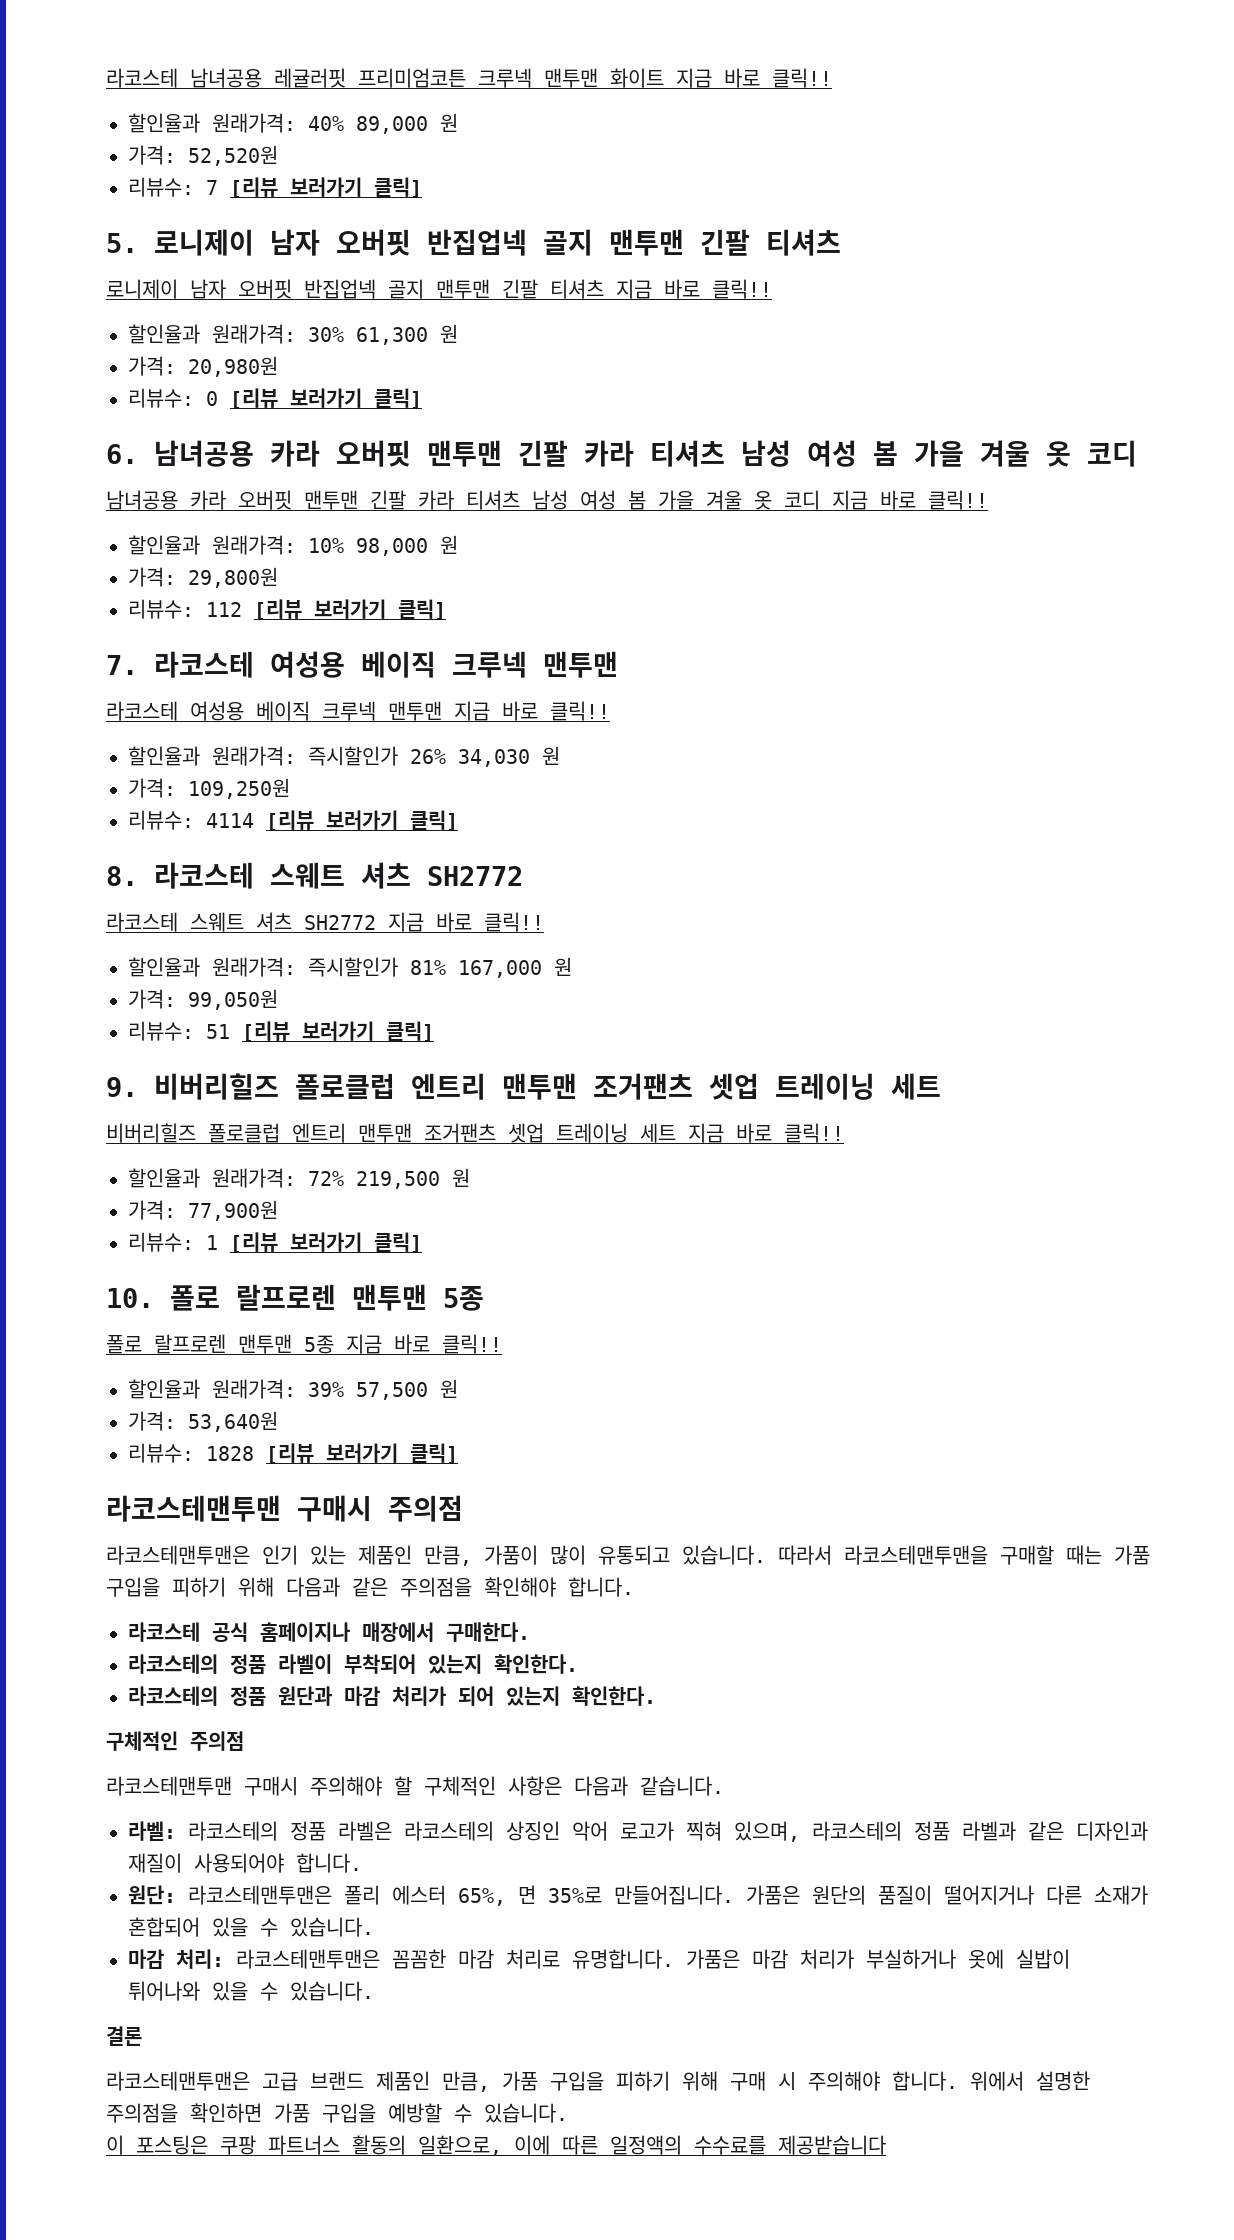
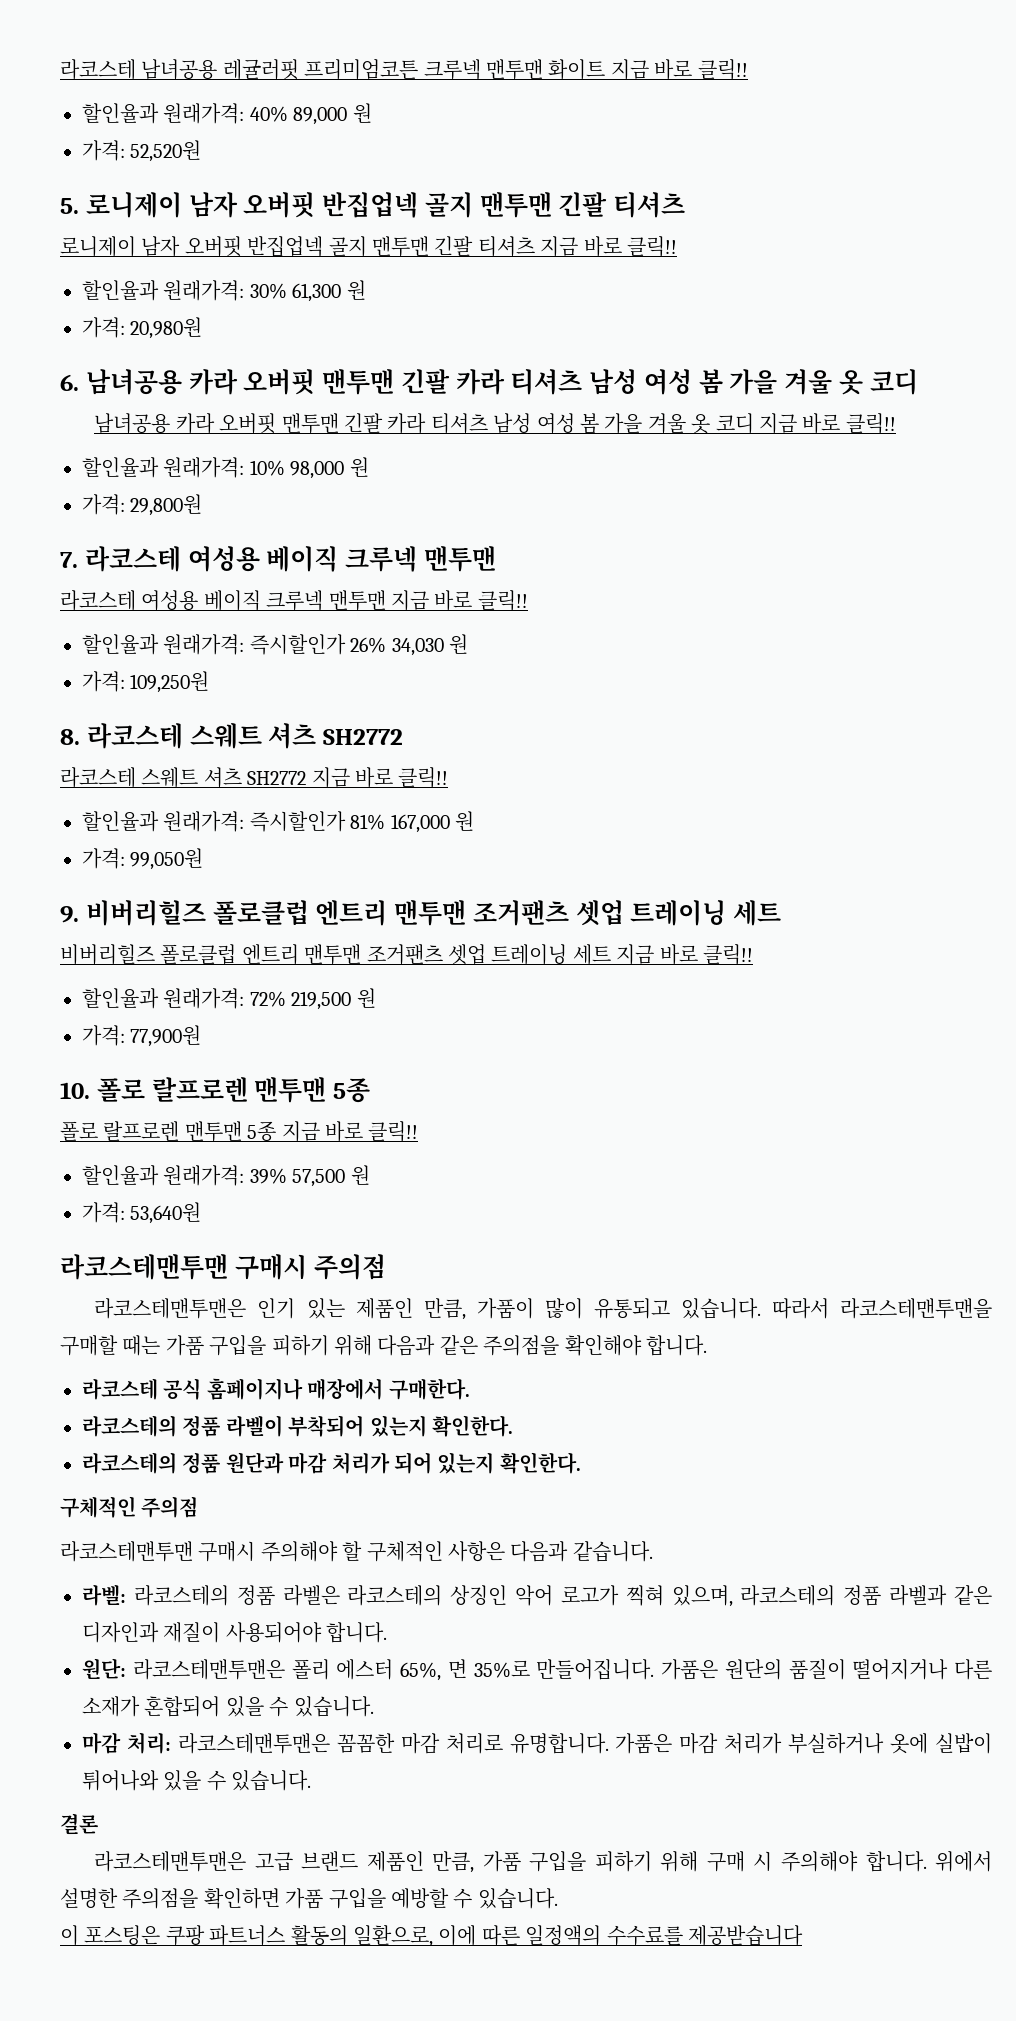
[128,177,422,198] // 리뷰수: 7 [리뷰 보러가기 클릭] -> (202, 151) none
[128,388,422,409] // 리뷰수: 0 [리뷰 보러가기 클릭] -> (203, 328) none
[128,599,446,620] // 리뷰수: 112 [리뷰 보러가기 클릭] -> (203, 505) none
[128,810,458,831] // 리뷰수: 4114 [리뷰 보러가기 클릭] -> (210, 682) none
[128,1021,434,1042] // 리뷰수: 51 [리뷰 보러가기 클릭] -> (204, 859) none
[128,1232,422,1253] // 리뷰수: 1 [리뷰 보러가기 클릭] -> (202, 1036) none
[128,1443,458,1464] // 리뷰수: 1828 [리뷰 보러가기 클릭] -> (202, 1213) none

